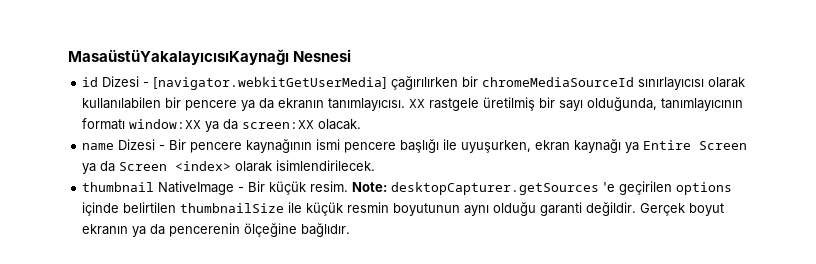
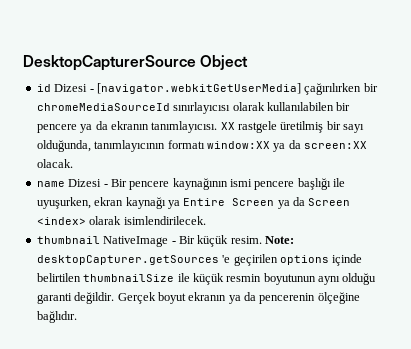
[68,49,352,65] MasaüstüYakalayıcısıKaynağı Nesnesi -> [23,55,249,71] DesktopCapturerSource Object

